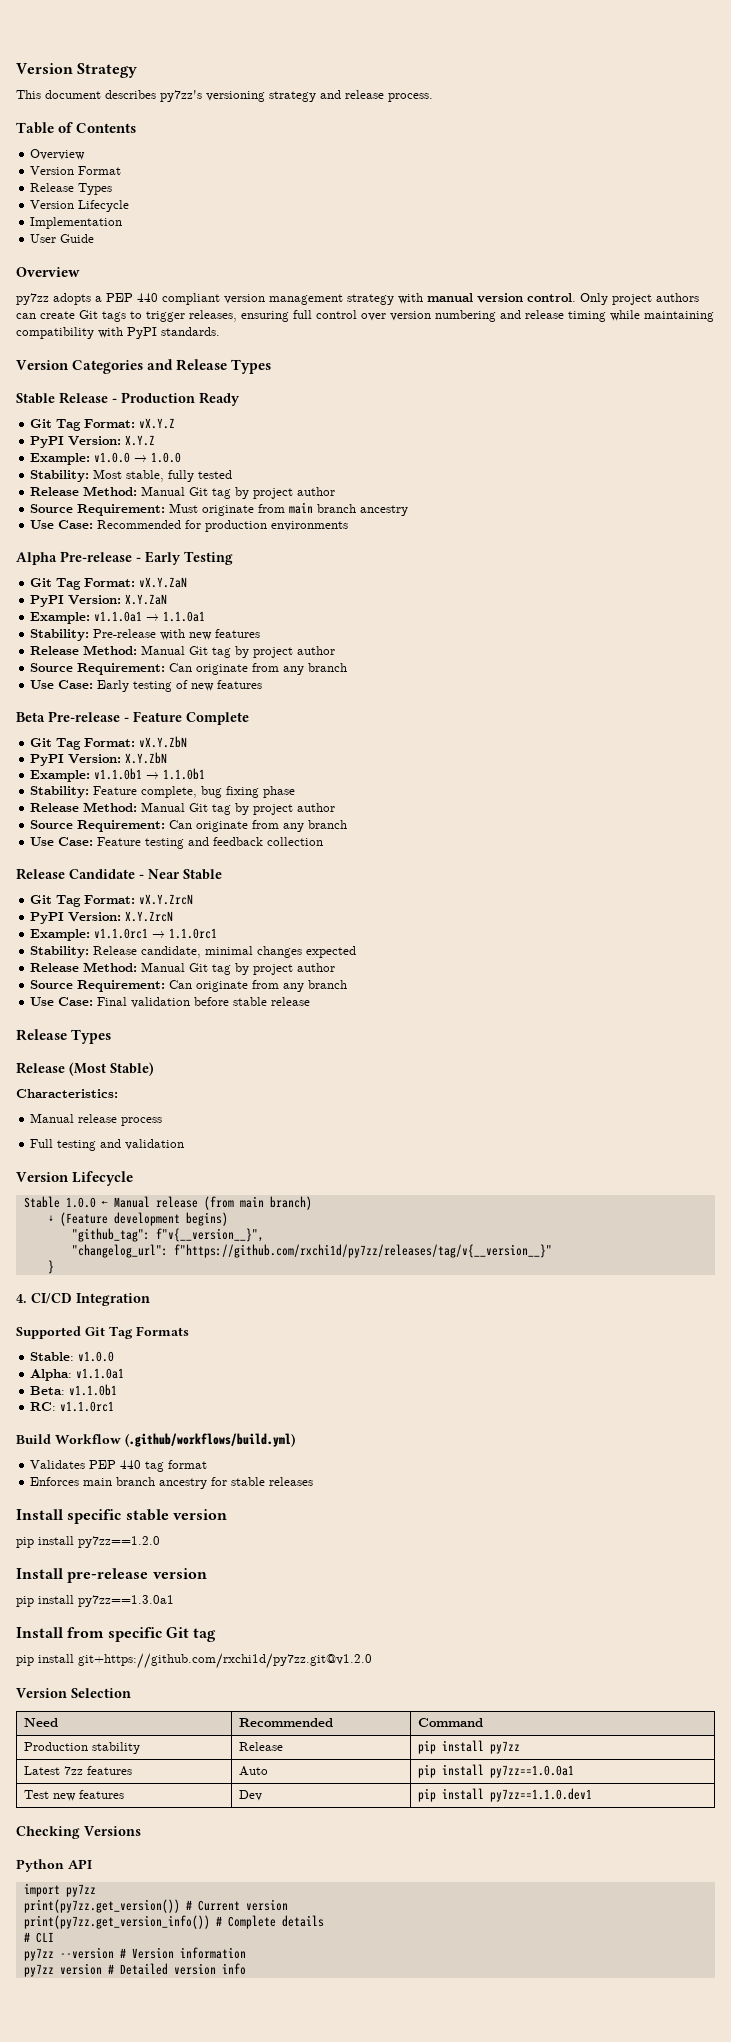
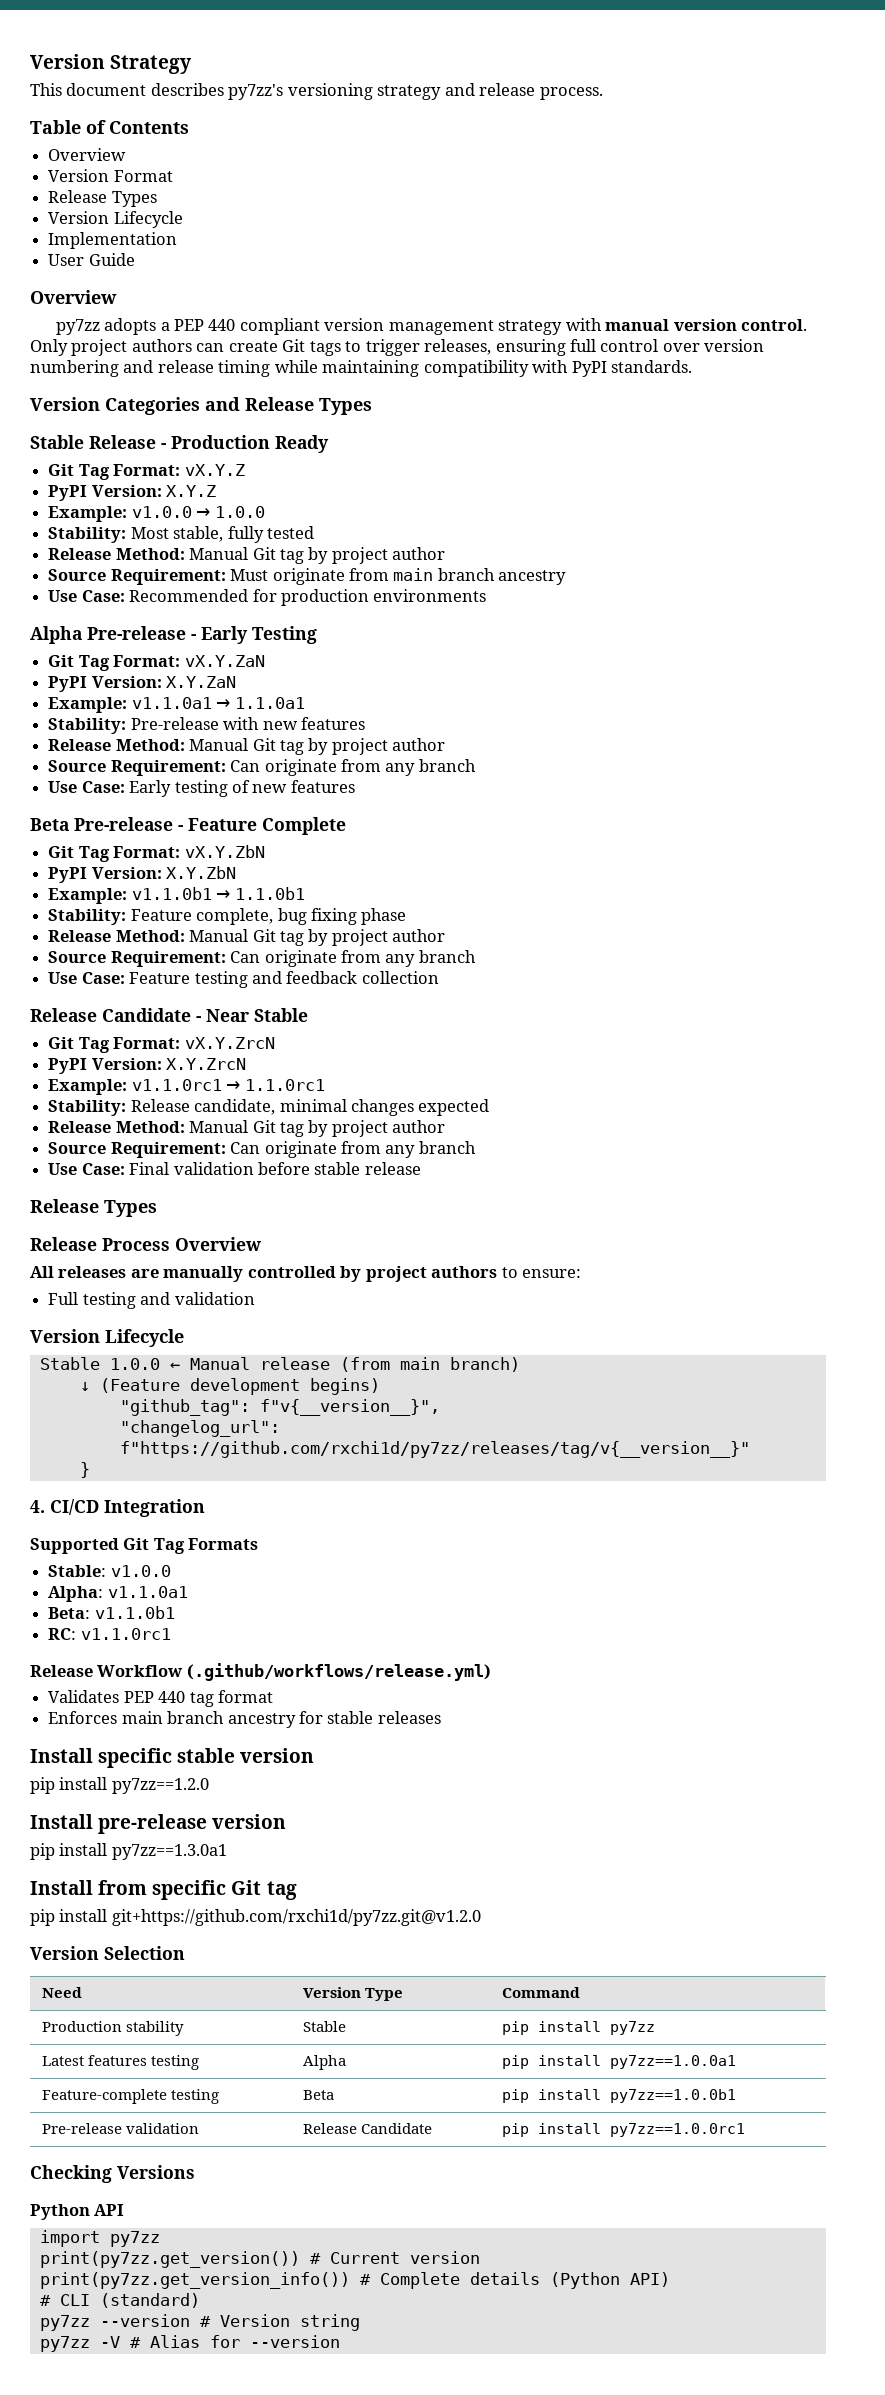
[69,1062,154,1076] [16,1089,118,1098] [30,1113,163,1126] (Most Stable) // Characteristics: // Manual release process -> [102,1237,261,1251] [30,1266,582,1282] Process Overview // All releases are manually controlled by project authors to ensure:
[16,1433,295,1447] Build Workflow (.github/workflows/build.yml) -> [30,1663,491,1681] Release Workflow (.github/workflows/release.yml)
[238,1718,333,1727] Recommended -> [302,1987,403,2001] Version Type
[238,1742,283,1751] Release -> [302,2021,346,2032] Stable
[63,1766,132,1775] [238,1766,268,1776] 7zz features | Auto -> [87,2055,199,2070] [302,2055,346,2070] features testing | Alpha
[23,1790,124,1801] [238,1790,262,1801] [417,1788,592,1802] Test new features | Dev | pip install py7zz==1.1.0.dev1 -> [41,2089,219,2104] [302,2090,334,2100] [501,2089,736,2103] [41,2123,199,2134] [302,2123,432,2134] [501,2123,745,2137] Feature-complete testing | Beta | pip install py7zz==1.0.0b1 // Pre-release validation | Release Candidate | pip install py7zz==1.0.0rc1
(324, 1921) none -> [549,2272,670,2289] (Python API)
(54, 1937) none -> [99,2293,200,2308] (standard)
[179,1947,246,1959] [23,1963,246,1977] information // py7zz version # Detailed version info -> [299,2314,360,2331] [39,2335,340,2352] string // py7zz -V # Alias for --version

